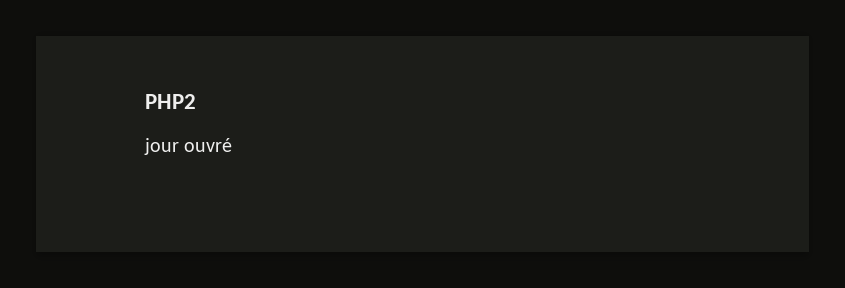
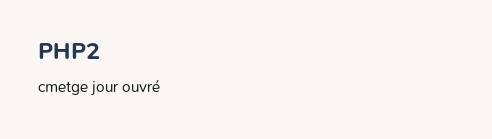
(196, 101) none -> [38,81,88,95] cmetge

